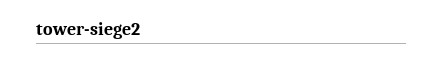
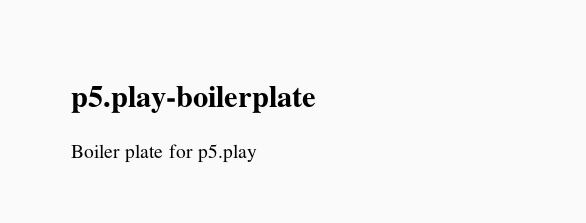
[36,22,140,39] tower-siege2 -> [71,86,316,113] [71,144,257,163] p5.play-boilerplate // Boiler plate for p5.play

